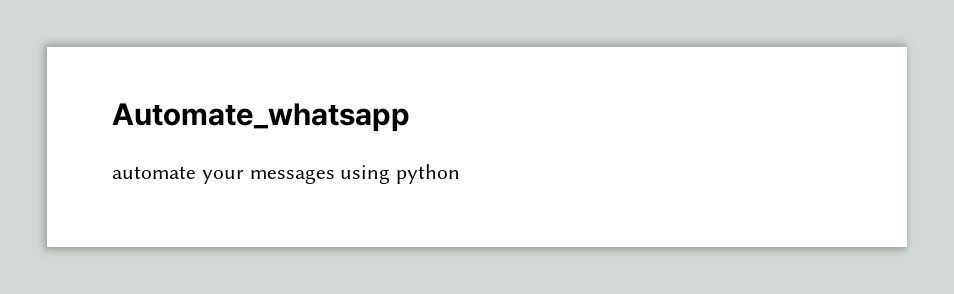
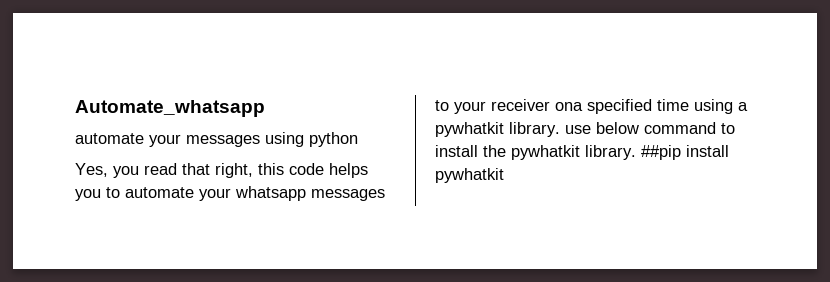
(461, 174) none -> [75,163,368,178] [75,186,385,201] [435,99,748,114] [435,122,735,137] [435,145,729,160] [435,168,504,183] // Yes, you read that right, this code helps you to automate your whatsapp messages to your receiver ona specified time using a pywhatkit library. use below command to install the pywhatkit library. ##pip install pywhatkit

